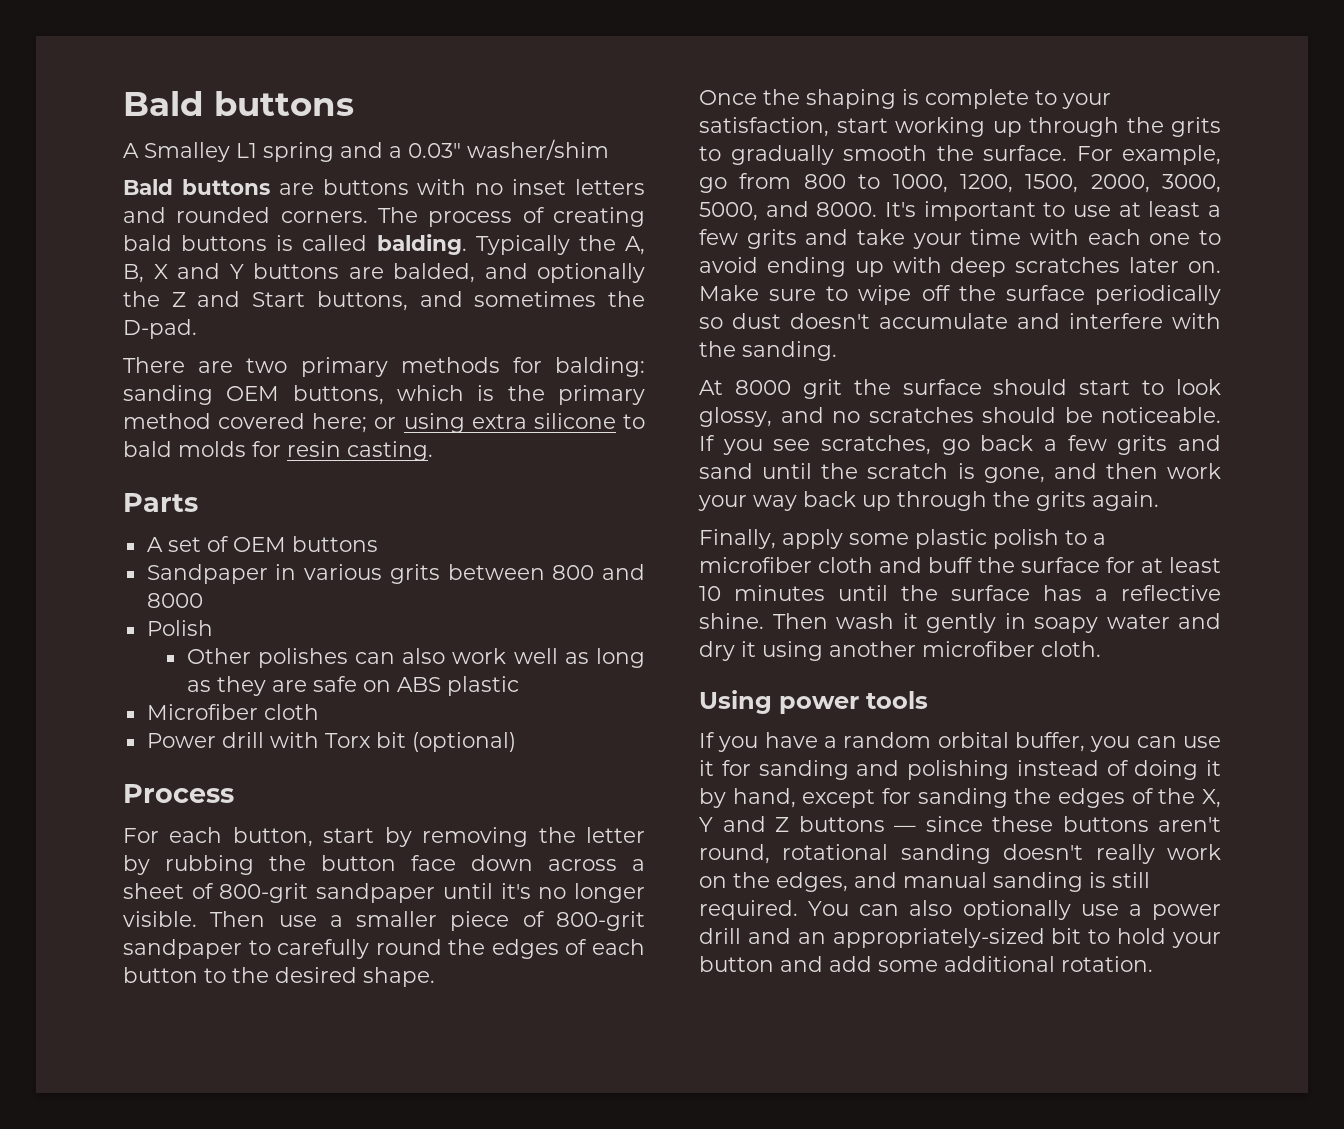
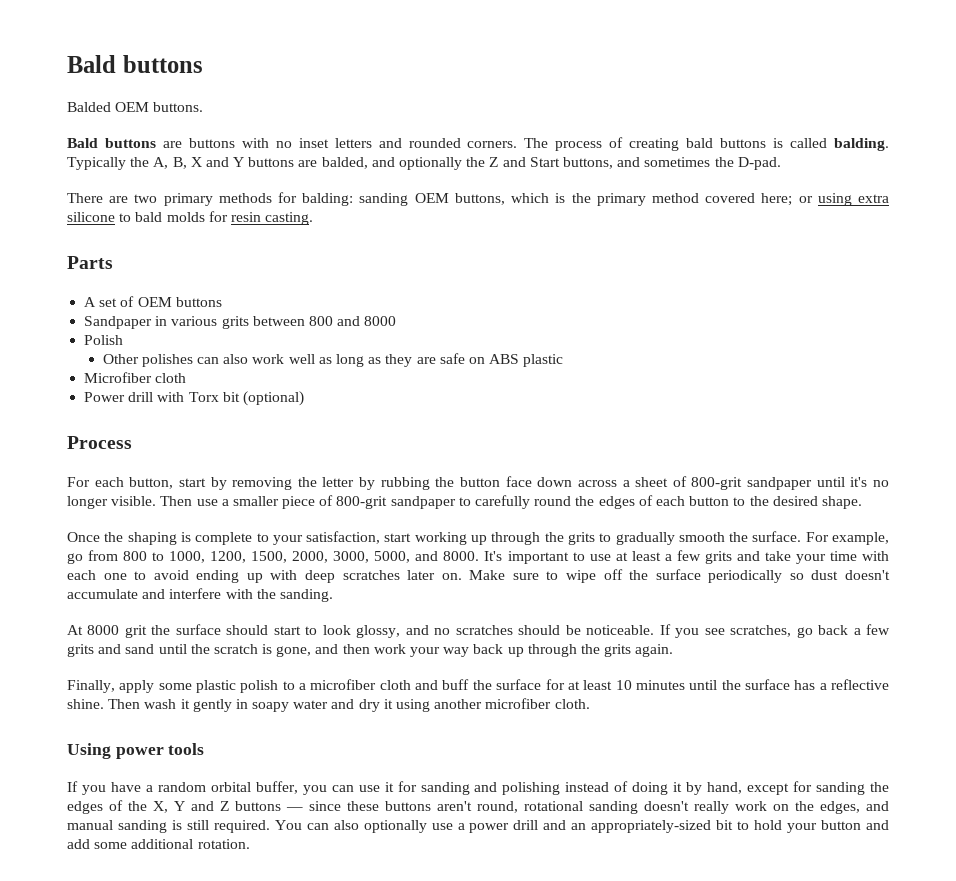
[123,139,609,162] A Smalley L1 spring and a 0.03" washer/shim -> [67,102,204,112] Balded OEM buttons.

